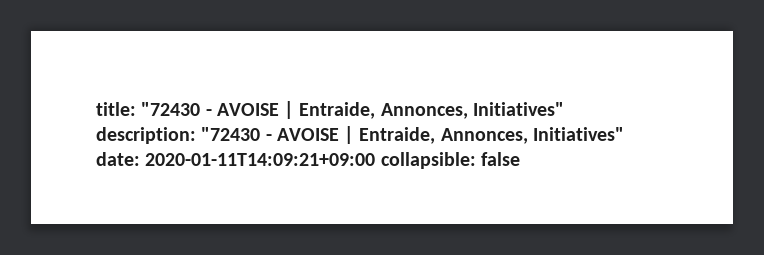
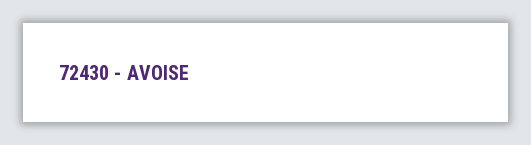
[96,101,564,119] [96,126,624,144] [96,152,520,169] title: "72430 - AVOISE | Entraide, Annonces, Initiatives" description: "72430 - AVOISE | Entraide, Annonces, Initiatives" date: 2020-01-11T14:09:21+09:00 collapsible: false -> [59,65,189,80] 72430 - AVOISE

